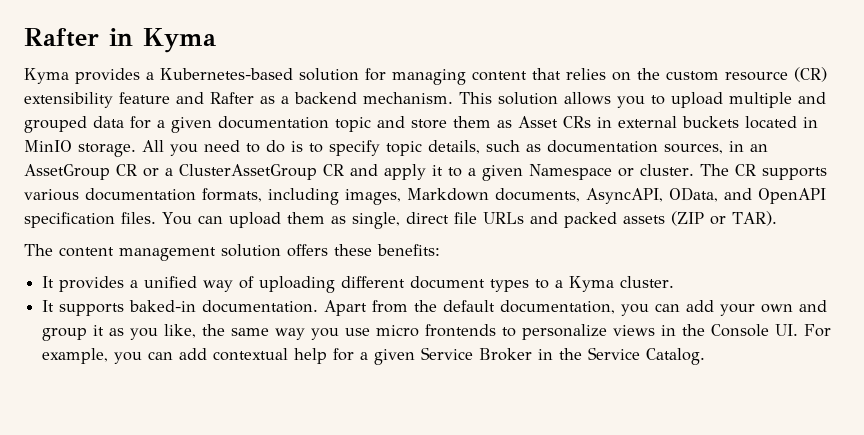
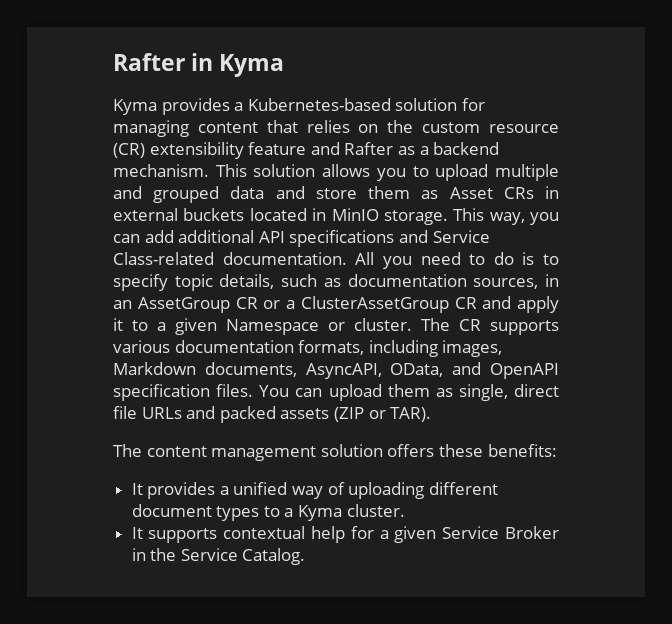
[130,116,371,133] for a given documentation topic -> (265, 192) none
(136, 150) none -> [453,208,559,225] [113,230,490,247] [113,252,347,265] This way, you can add additional API specifications and Service Class-related documentation.
[129,300,828,316] [42,324,832,341] [42,348,208,364] baked-in documentation. Apart from the default documentation, you can add your own and group it as you like, the same way you use micro frontends to personalize views in the Console UI. For example, you can add -> (218, 535) none

